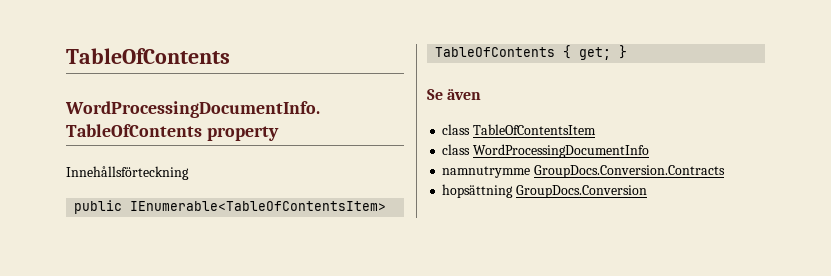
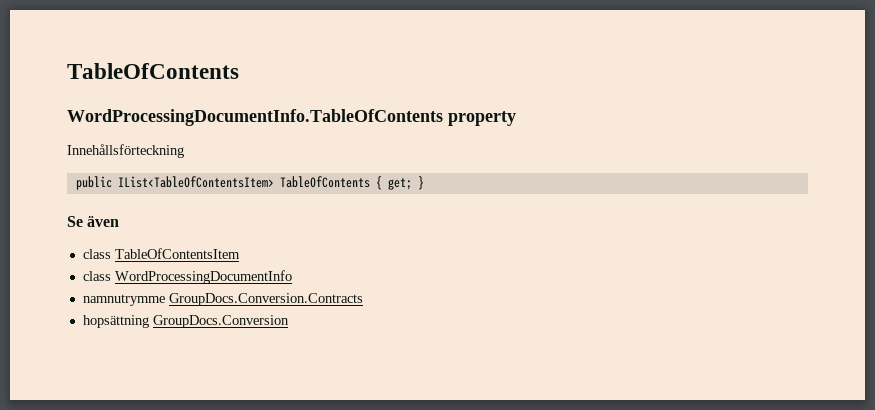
[130,201,387,211] IEnumerable<TableOfContentsItem> -> [117,176,274,188] IList<TableOfContentsItem>

